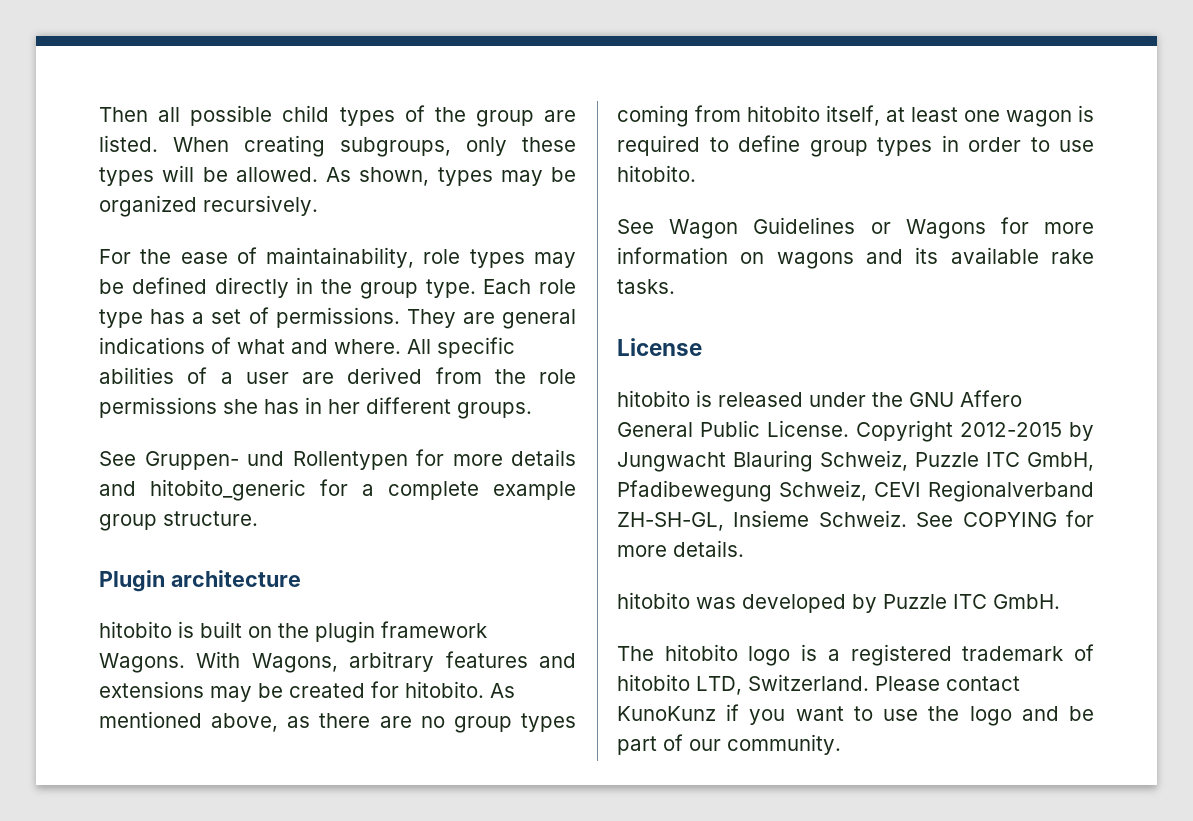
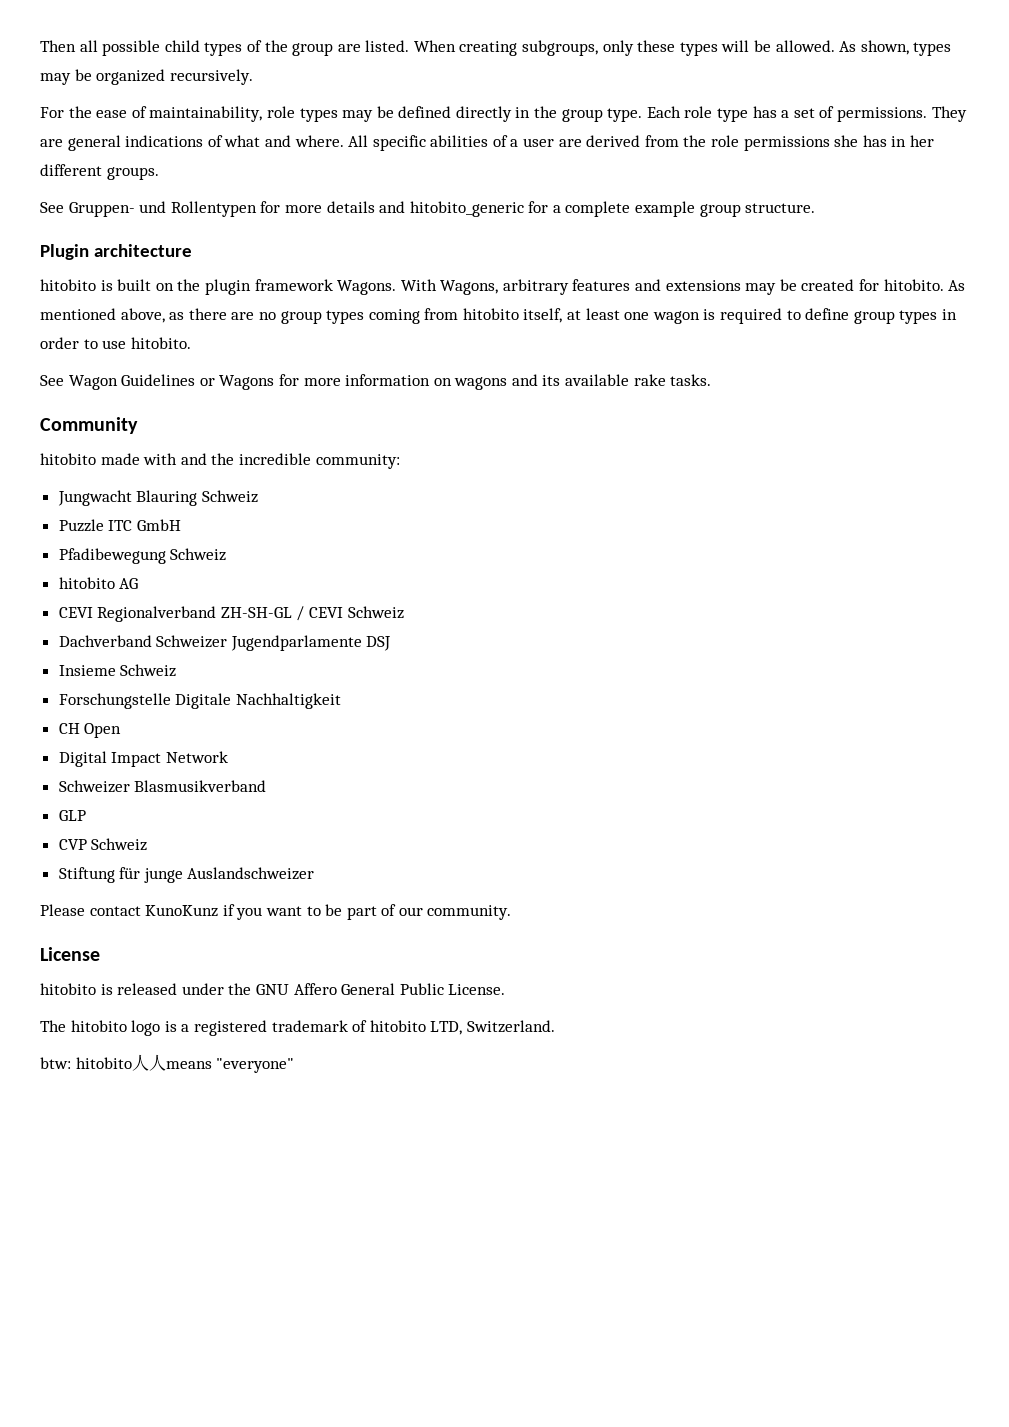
(675, 286) none -> [40,417,138,434] [40,453,400,469] [57,490,258,506] [58,519,181,532] [58,548,227,564] [58,577,139,589] [58,606,404,622] [58,635,391,651] [58,664,177,677] [58,693,341,709] [58,723,122,738] [58,751,228,767] [58,780,267,793] [58,810,86,821] [58,838,148,851] [58,867,315,883] [40,904,512,920] // Community // hitobito made with and the incredible community: // Jungwacht Blauring Schweiz // Puzzle ITC GmbH // Pfadibewegung Schweiz // hitobito AG // CEVI Regionalverband ZH-SH-GL / CEVI Schweiz // Dachverband Schweizer Jugendparlamente DSJ // Insieme Schweiz // Forschungstelle Digitale Nachhaltigkeit // CH Open // Digital Impact Network // Schweizer Blasmusikverband // GLP // CVP Schweiz // Stiftung für junge Auslandschweizer // Please contact KunoKunz if you want to be part of our community.
[856,420,1094,442] [617,450,1094,472] [617,480,1094,502] [617,510,1094,531] [617,540,744,557] [617,592,1060,613] Copyright 2012-2015 by Jungwacht Blauring Schweiz, Puzzle ITC GmbH, Pfadibewegung Schweiz, CEVI Regionalverband ZH-SH-GL, Insieme Schweiz. See COPYING for more details. // hitobito was developed by Puzzle ITC GmbH. -> (506, 989) none
[875,676,1020,691] [617,704,1094,726] [617,734,841,755] Please contact KunoKunz if you want to use the logo and be part of our community. -> [40,1054,295,1073] // btw: hitobito人人means "everyone"

